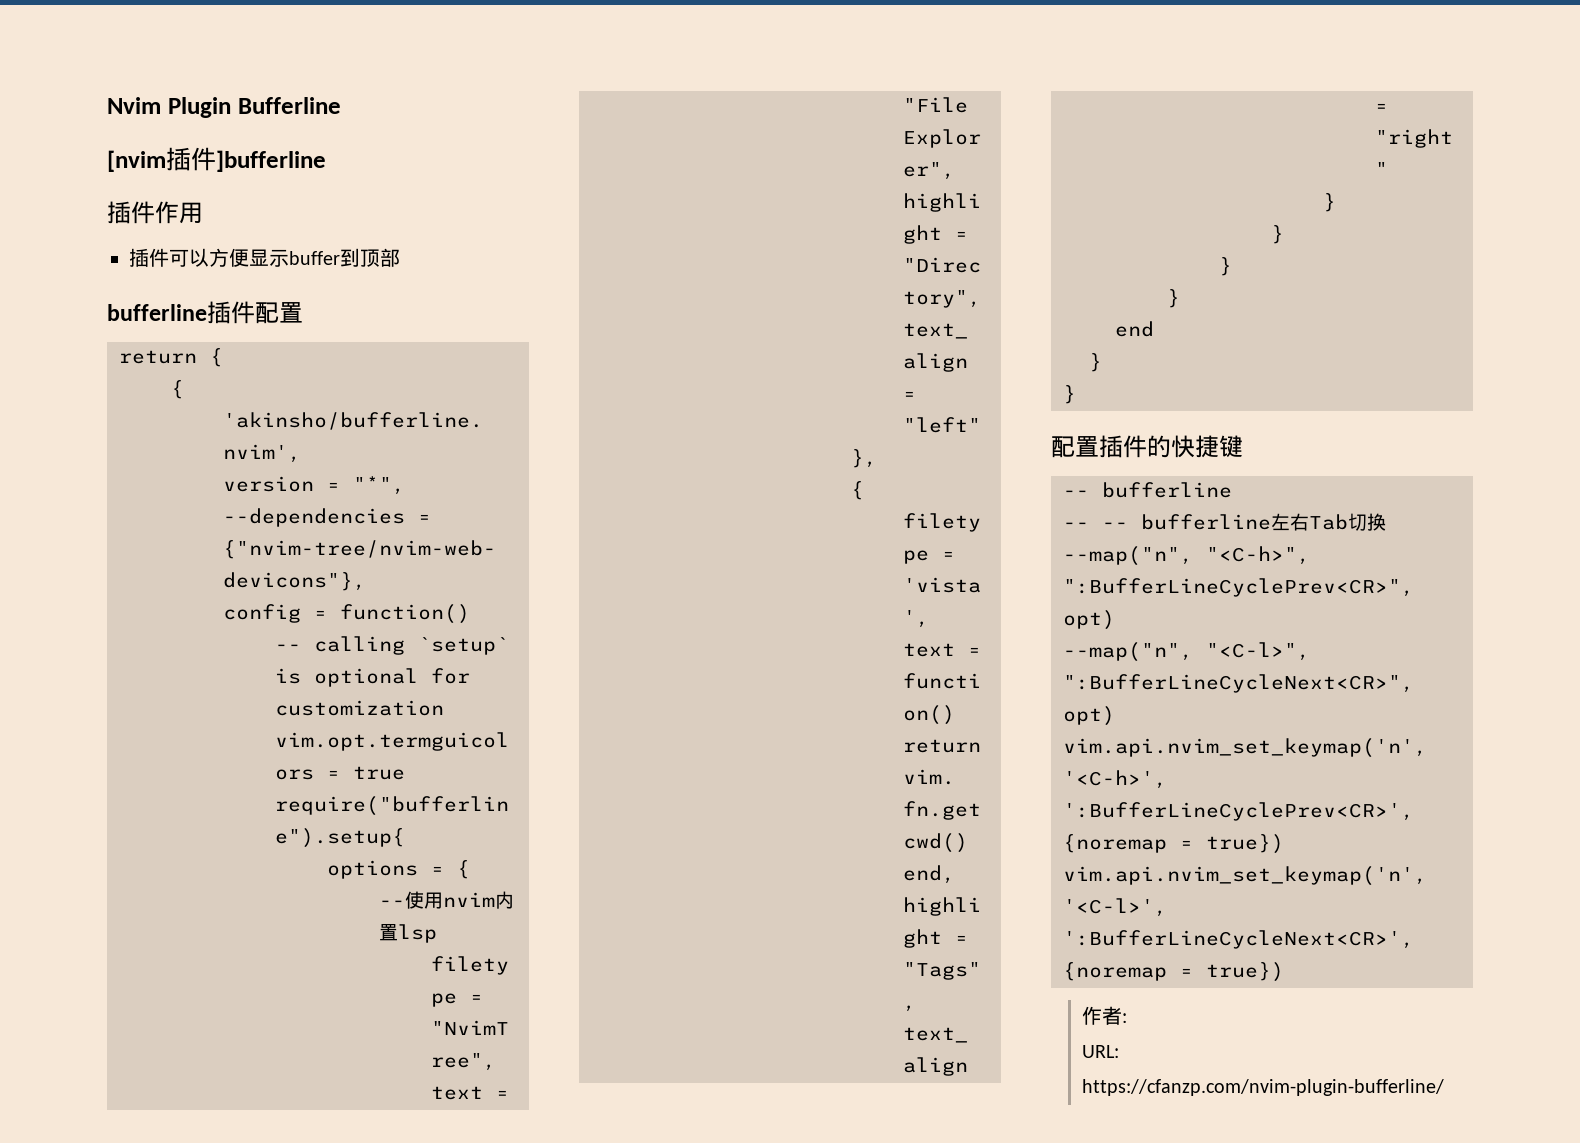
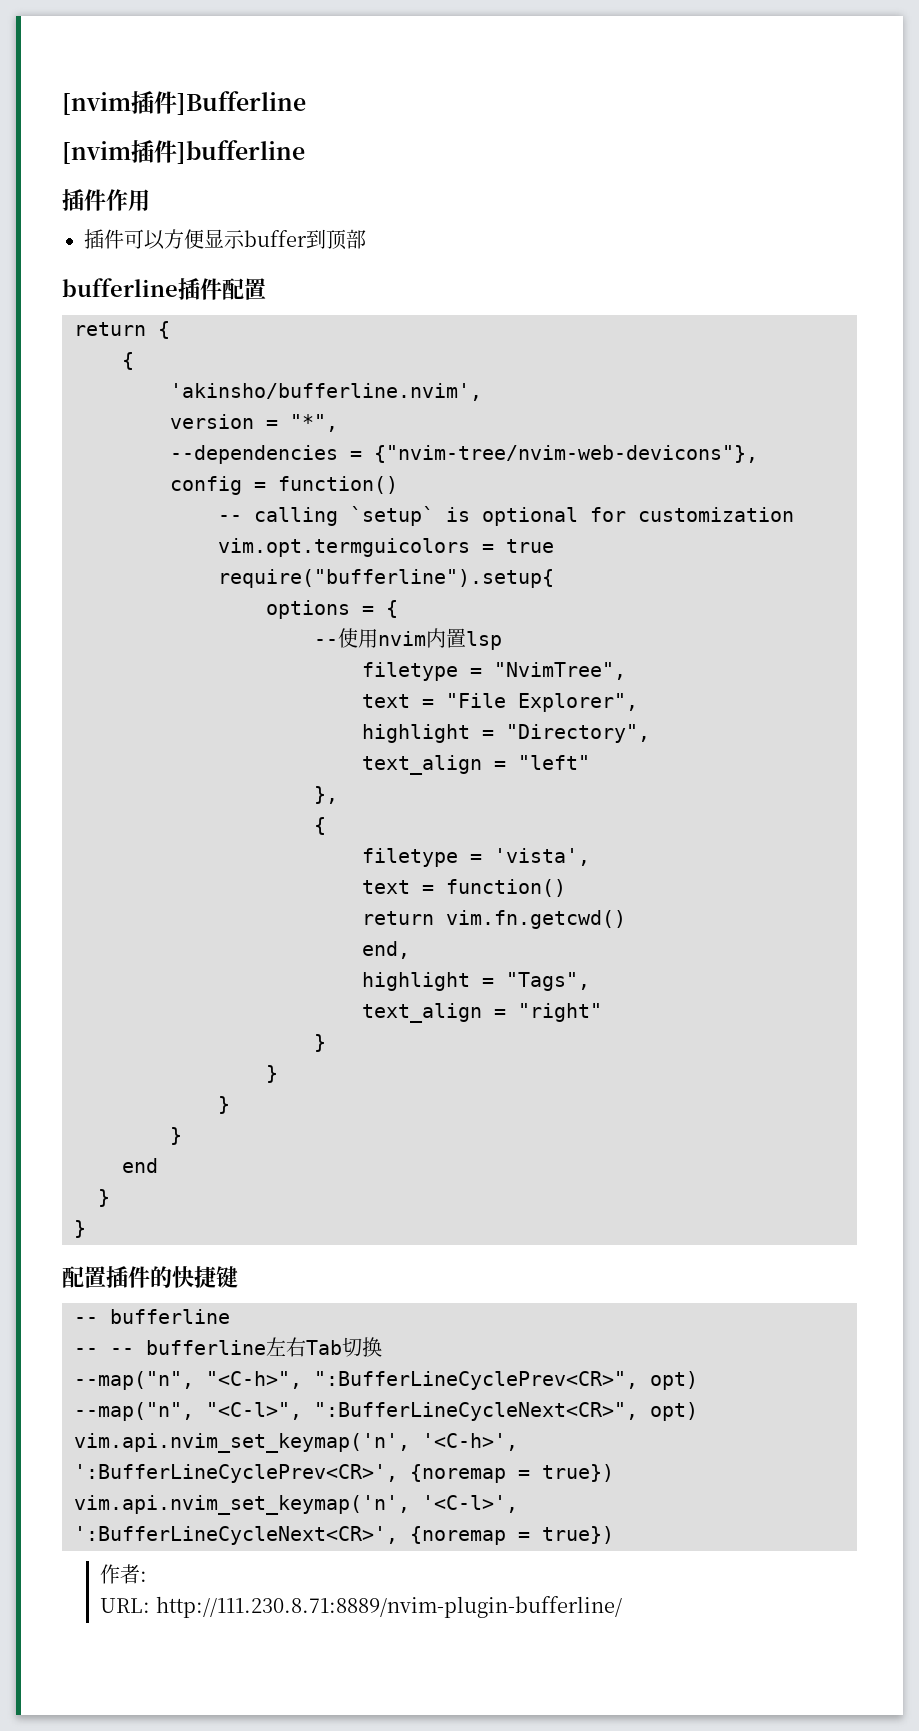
[107,97,341,118] Nvim Plugin Bufferline -> [62,91,306,115] [nvim插件]Bufferline
[1081,1079,1444,1096] https://cfanzp.com/nvim-plugin-bufferline/ -> [155,1596,622,1618] http://111.230.8.71:8889/nvim-plugin-bufferline/

